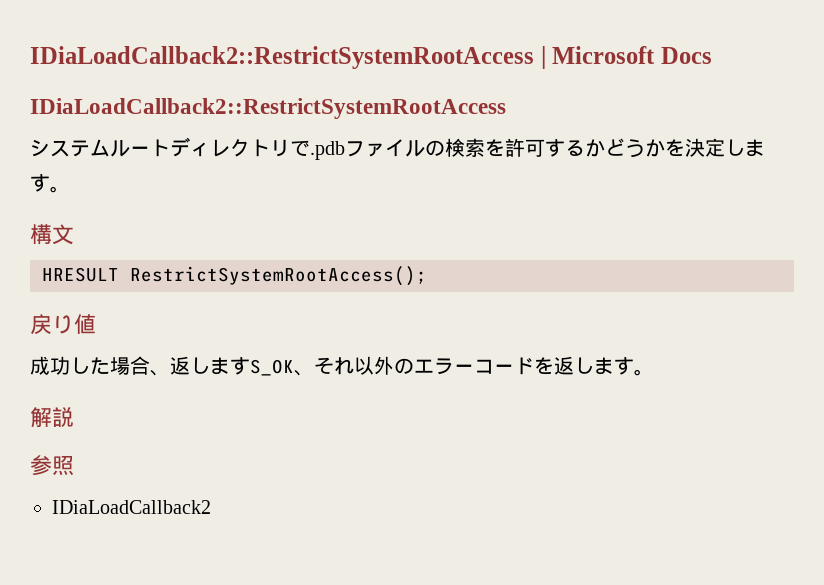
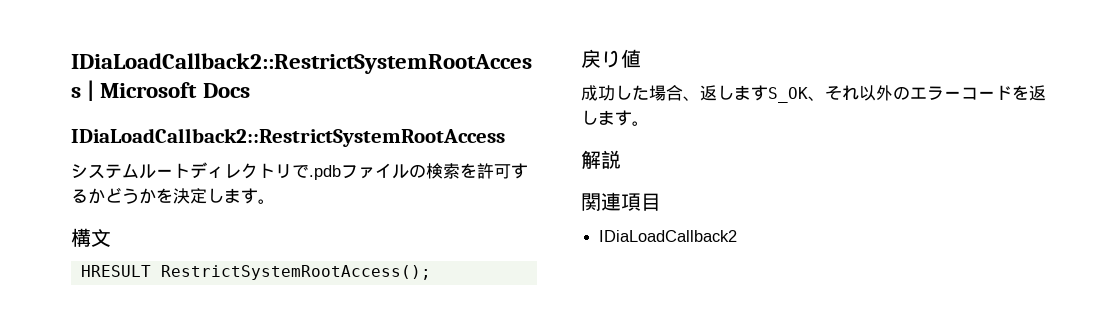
[30,455,74,476] 参照 -> [581,192,661,211] 関連項目

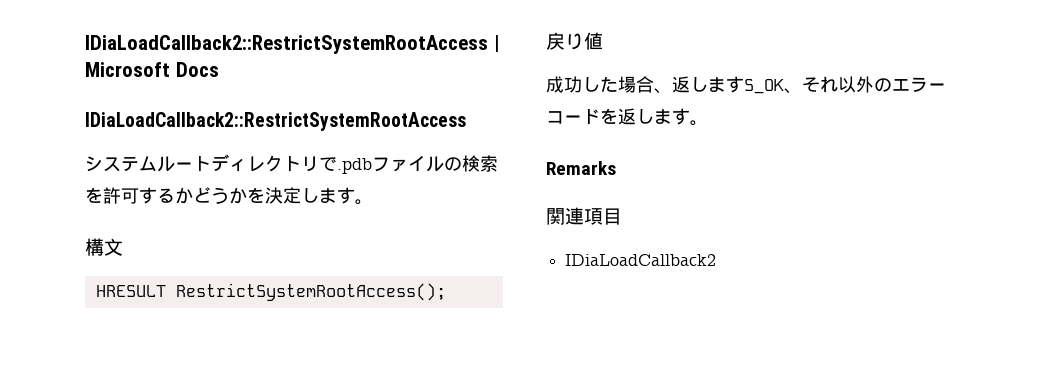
[581,150,621,169] 解説 -> [546,161,616,175] Remarks

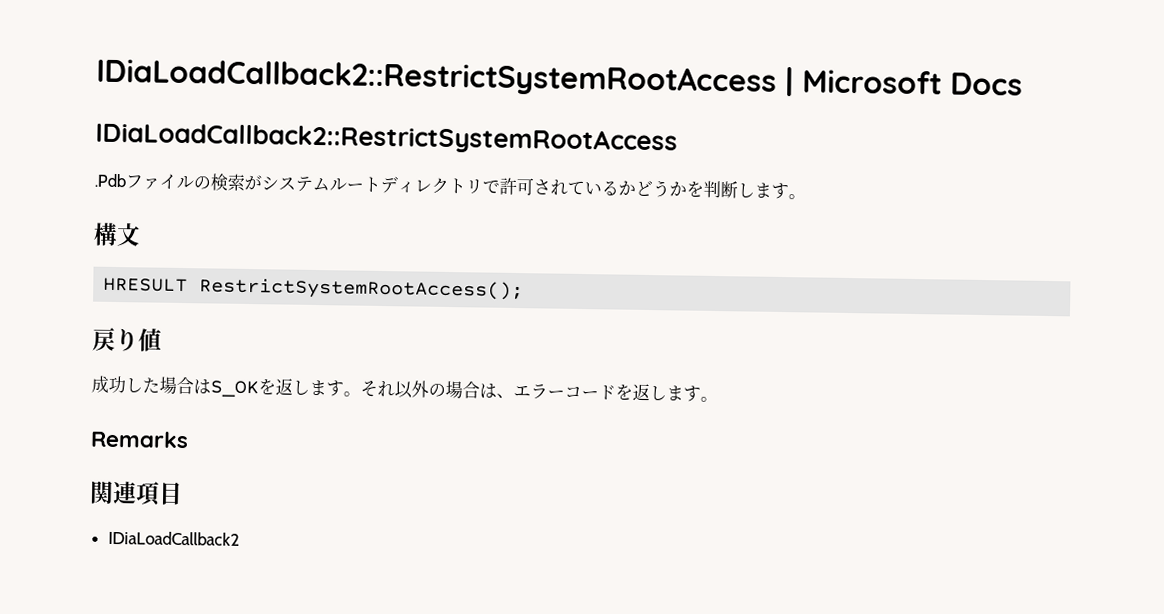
(466, 121) none -> [94,173,262,191] .Pdbファイルの検索が
[337,155,498,174] [85,187,157,204] .pdbファイルの検索を許可す -> [499,177,602,196] 許可されてい
[265,187,301,204] 決定 -> [703,180,738,199] 判断
[654,76,802,94] 、返しますS_OK、 -> [193,378,361,398] はS_OKを返します。
(892, 85) none -> [445,380,514,399] 場合は、

